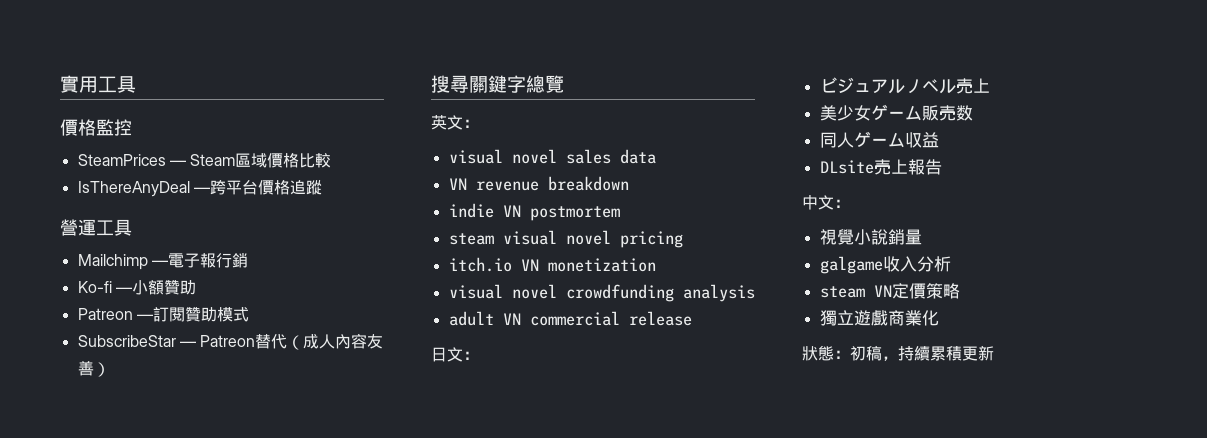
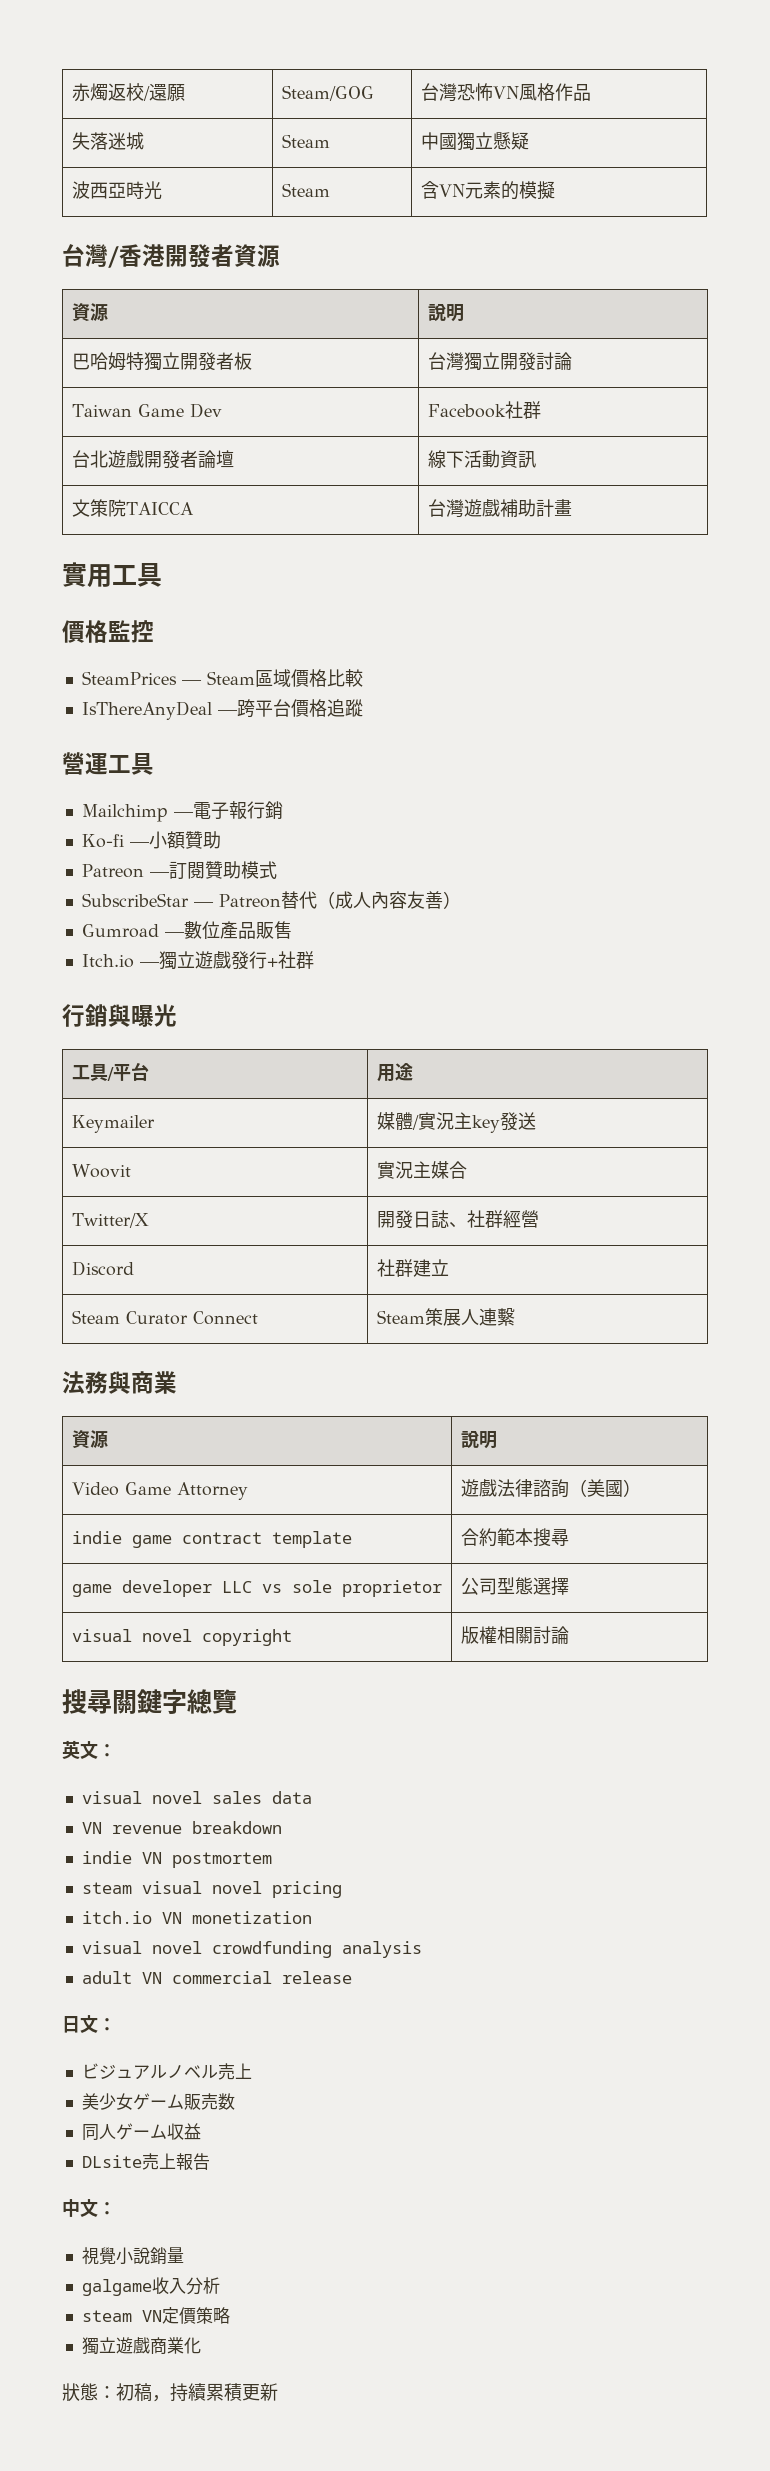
(60, 84) none -> [71,83,185,102] [281,85,374,101] [420,83,591,102] [71,132,144,150] [281,134,330,148] [420,132,529,151] [71,181,162,200] [281,183,330,197] [420,181,555,200] [62,244,280,268] [71,303,108,322] [427,304,464,322] [71,352,252,371] [427,352,572,371] [71,403,222,418] [427,401,541,419] [71,450,234,469] [427,450,536,468] [71,499,194,517] [427,499,572,518] 赤燭返校/還願 | Steam/GOG | 台灣恐怖VN風格作品 // 失落迷城 | Steam | 中國獨立懸疑 // 波西亞時光 | Steam | 含VN元素的模擬 // 台灣/香港開發者資源 // 資源 | 說明 // 巴哈姆特獨立開發者板 | 台灣獨立開發討論 // Taiwan Game Dev | Facebook社群 // 台北遊戲開發者論壇 | 線下活動資訊 // 文策院TAICCA | 台灣遊戲補助計畫 //
(110, 369) none -> [81,921,292,939] [81,951,314,970] [62,1004,177,1027] [71,1062,149,1081] [376,1063,413,1082] [71,1115,155,1133] [376,1112,536,1133] [71,1164,131,1178] [376,1161,467,1179] [71,1213,149,1228] [376,1210,539,1229] [71,1261,134,1276] [376,1259,449,1277] [71,1310,258,1325] [376,1308,515,1326] [62,1371,177,1394] [71,1430,108,1449] [460,1431,497,1449] [71,1482,248,1500] [460,1479,641,1498] [71,1531,352,1548] [460,1528,569,1547] [71,1580,442,1597] [460,1577,569,1596] [71,1629,292,1646] [460,1626,569,1644] // Gumroad —數位產品販售 // Itch.io —獨立遊戲發行+社群 // 行銷與曝光 // 工具/平台 | 用途 // Keymailer | 媒體/實況主key發送 // Woovit | 實況主媒合 // Twitter/X | 開發日誌、社群經營 // Discord | 社群建立 // Steam Curator Connect | Steam策展人連繫 // 法務與商業 // 資源 | 說明 // Video Game Attorney | 遊戲法律諮詢（美國） // indie game contract template | 合約範本搜尋 // game developer LLC vs sole proprietor | 公司型態選擇 // visual novel copyright | 版權相關討論

